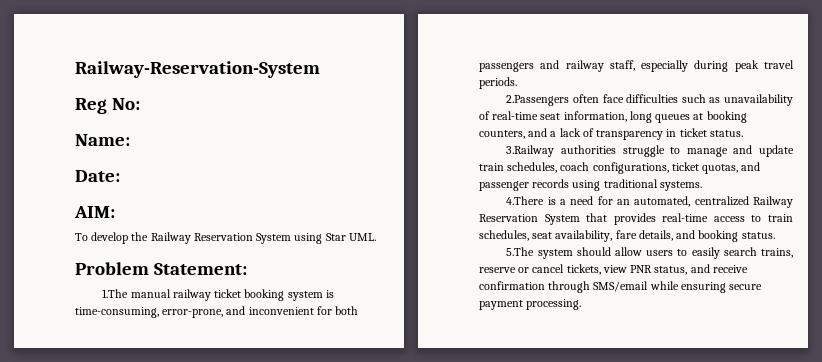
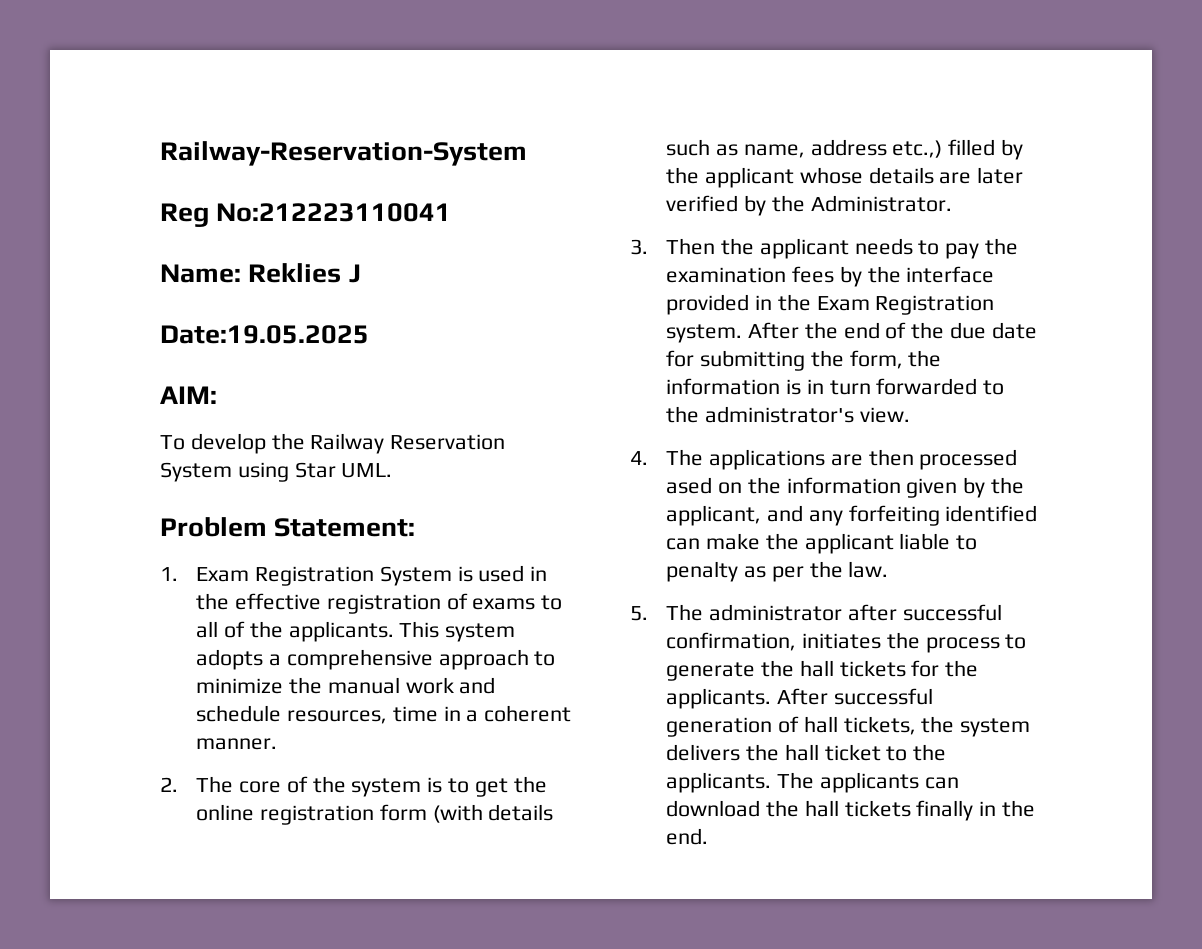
[111,98,140,110] No: -> [216,203,452,222] No:212223110041
[75,170,120,182] // Date: -> [248,263,361,283] [160,325,369,344] Reklies J // Date:19.05.2025
[102,289,334,301] [75,306,359,318] [479,60,794,72] [479,77,517,89] [506,94,793,106] [479,111,747,123] [479,128,743,140] [506,145,794,157] [479,162,761,174] [479,179,702,191] [506,196,793,208] [479,213,793,225] [479,230,775,242] [506,247,793,259] [479,264,748,275] [479,281,763,293] [479,299,582,310] 1.The manual railway ticket booking system is time-consuming, error-prone, and inconvenient for both passengers and railway staff, especially during peak travel periods. // 2.Passengers often face difficulties such as unavailability of real-time seat information, long queues at booking counters, and a lack of transparency in ticket status. // 3.Railway authorities struggle to manage and update train schedules, coach configurations, ticket quotas, and passenger records using traditional systems. // 4.There is a need for an automated, centralized Railway Reservation System that provides real-time access to train schedules, seat availability, fare details, and booking status. // 5.The system should allow users to easily search trains, reserve or cancel tickets, view PNR status, and receive confirmation through SMS/email while ensuring secure payment processing. -> [160,565,548,586] [196,593,563,614] [196,621,516,642] [196,649,556,670] [196,677,496,694] [196,705,572,724] [196,738,278,750] [160,776,547,797] [196,804,554,825] [666,139,1023,160] [666,167,1024,188] [666,195,952,216] [630,238,1018,259] [666,266,995,287] [666,294,995,315] [666,322,1037,343] [666,350,942,371] [666,378,1005,395] [666,406,910,423] [630,449,1018,470] [666,477,1024,498] [666,505,1038,526] [666,533,978,554] [666,561,889,582] [630,604,1002,621] [666,632,1027,653] [666,660,979,681] [666,688,933,709] [666,716,1031,737] [666,744,947,761] [666,772,959,793] [666,800,1035,821] [666,828,709,845] 1. Exam Registration System is used in the effective registration of exams to all of the applicants. This system adopts a comprehensive approach to minimize the manual work and schedule resources, time in a coherent manner. // 2. The core of the system is to get the online registration form (with details such as name, address etc.,) filled by the applicant whose details are later verified by the Administrator. // 3. Then the applicant needs to pay the examination fees by the interface provided in the Exam Registration system. After the end of the due date for submitting the form, the information is in turn forwarded to the administrator's view. // 4. The applications are then processed ased on the information given by the applicant, and any forfeiting identified can make the applicant liable to penalty as per the law. // 5. The administrator after successful confirmation, initiates the process to generate the hall tickets for the applicants. After successful generation of hall tickets, the system delivers the hall ticket to the applicants. The applicants can download the hall tickets finally in the end.

